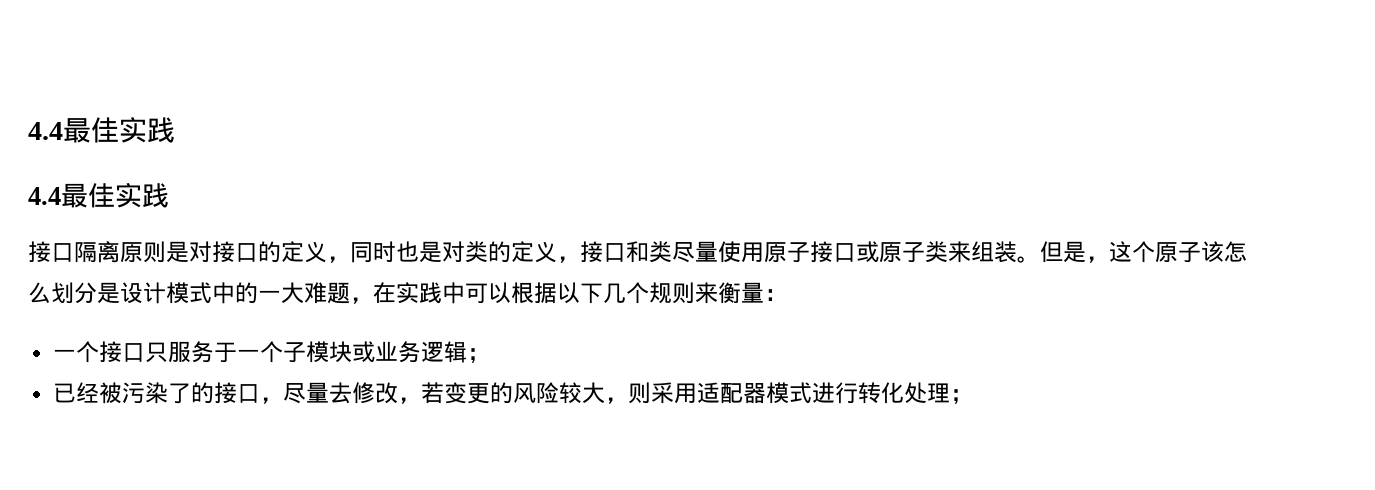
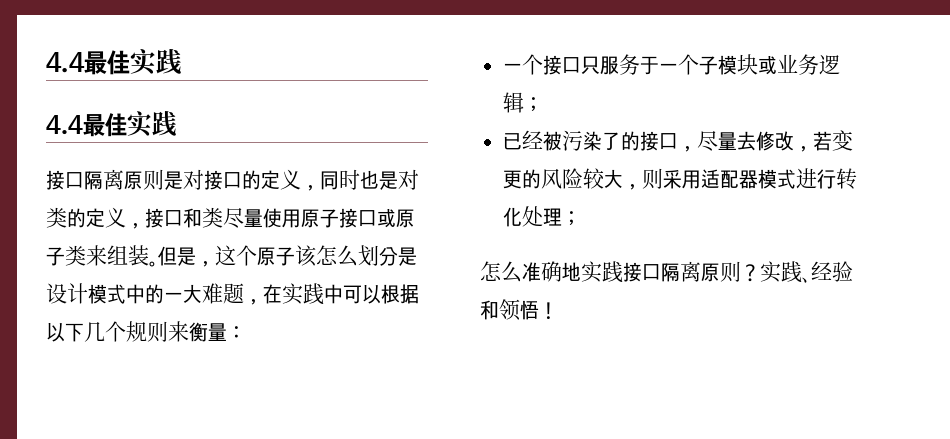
(974, 396) none -> [480,261,853,283] [480,299,558,321] // 怎么准确地实践接口隔离原则？实践、经验和领悟！

